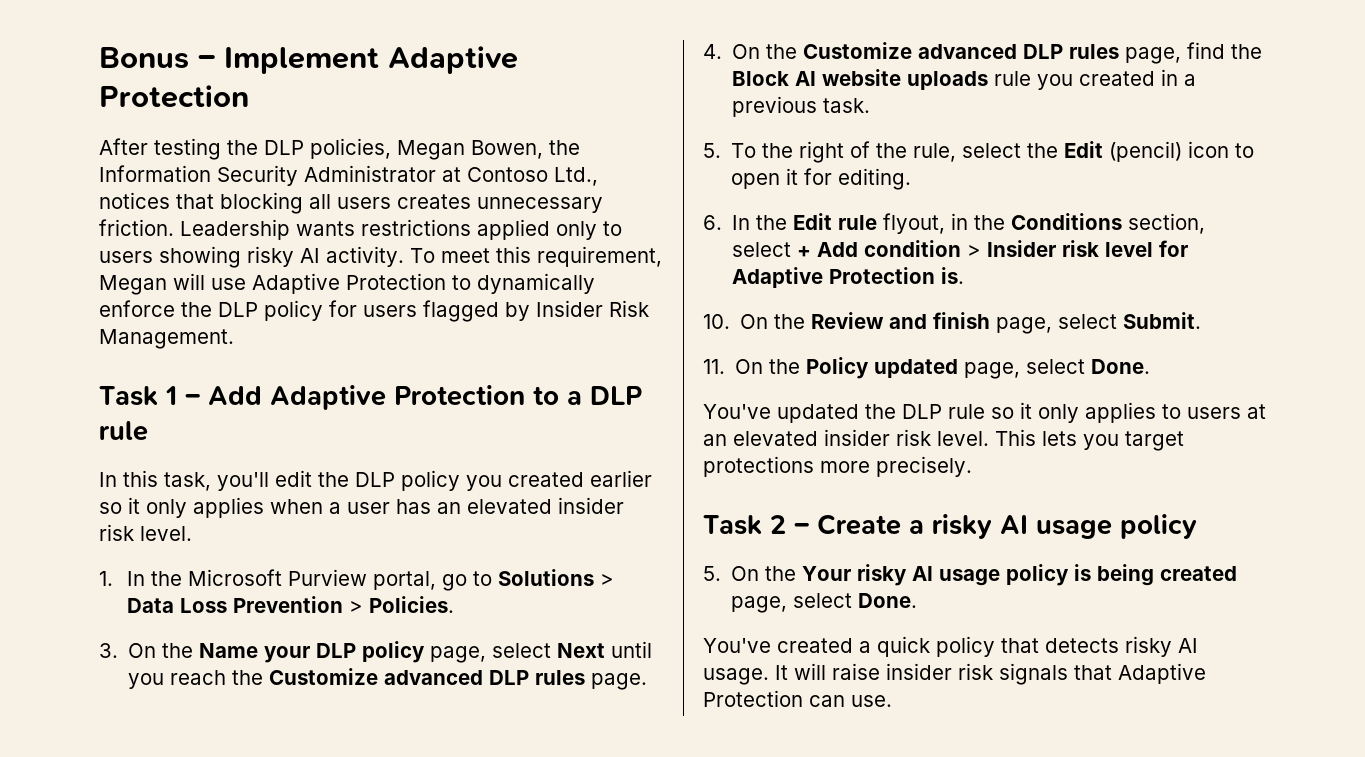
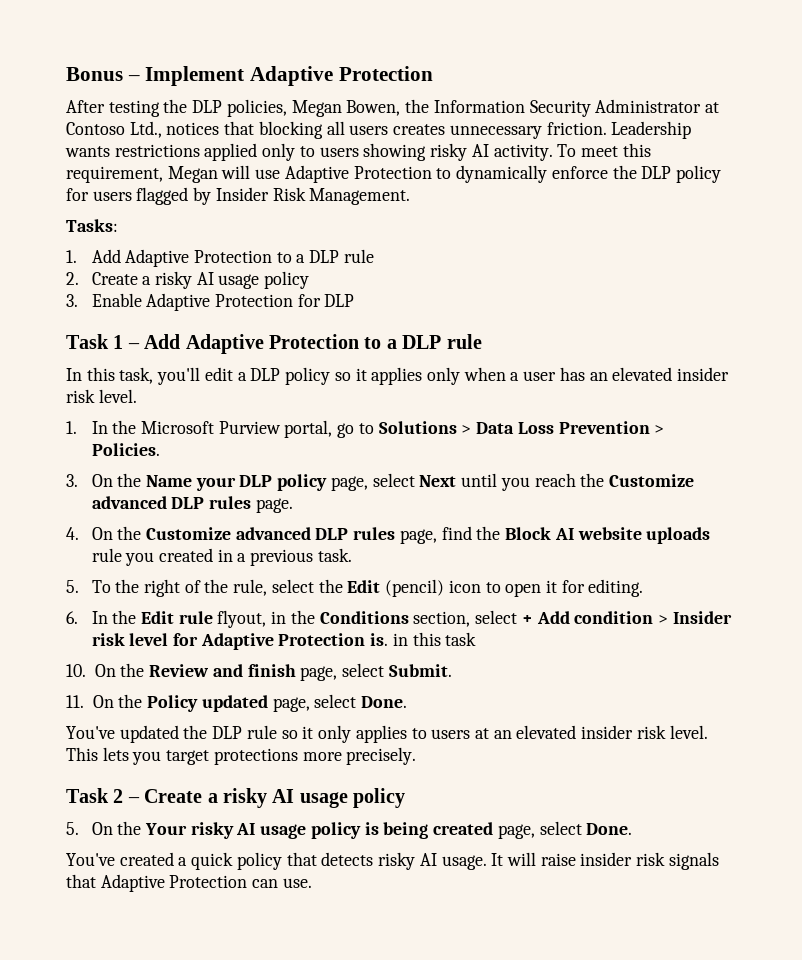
(234, 339) none -> [66,219,118,232] [66,249,374,267] [66,271,310,289] [66,293,355,311] // Tasks: // 1. Add Adaptive Protection to a DLP rule // 2. Create a risky AI usage policy // 3. Enable Adaptive Protection for DLP
[318,470,652,491] [99,497,264,518] the DLP policy you created earlier so it only applies -> [237,367,460,385] a DLP policy so it applies only
(965, 275) none -> [392,632,477,646] in this task

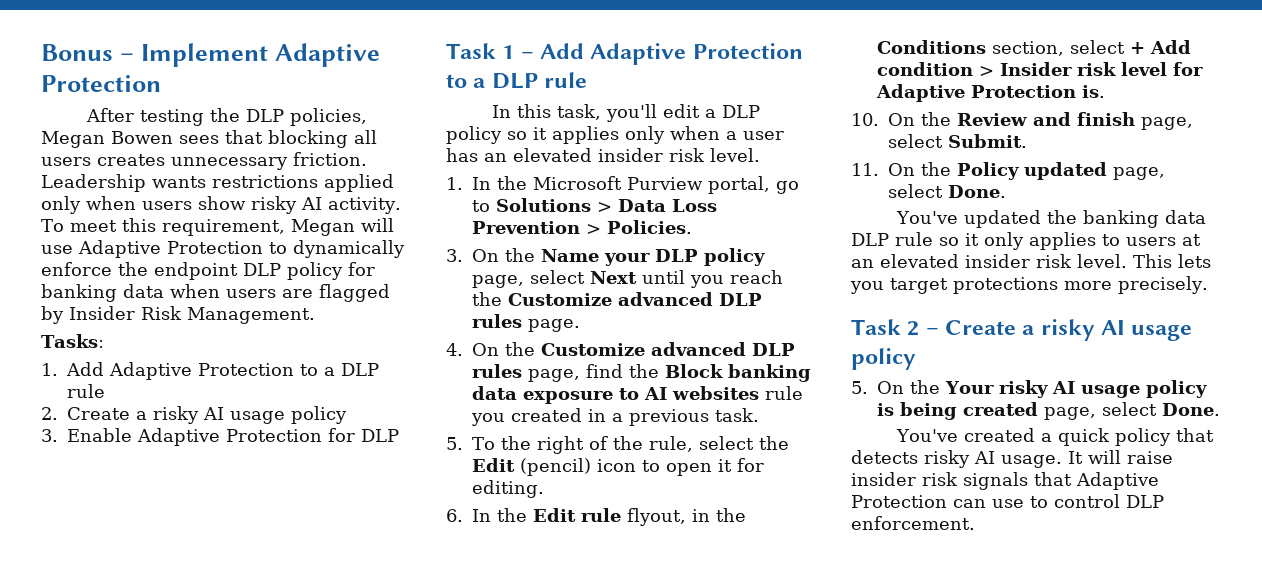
[346,99,719,117] [66,121,220,138] Bowen, the Information Security Administrator at Contoso Ltd., notices -> [111,131,219,144] Bowen sees
[299,143,427,161] to users showing -> [86,196,246,210] when users show
(637, 172) none -> [154,262,238,280] endpoint
[92,191,132,201] users -> [41,284,313,302] banking data when users are
[554,527,711,544] AI website uploads -> [728,364,811,382] [472,386,759,404] banking data exposure to AI websites
[392,632,477,646] in this task -> (1105, 91) none
(208, 732) none -> [1083,210,1207,228] banking data
[282,878,312,888] use. -> [992,494,1164,508] [851,516,975,530] use to control DLP enforcement.

